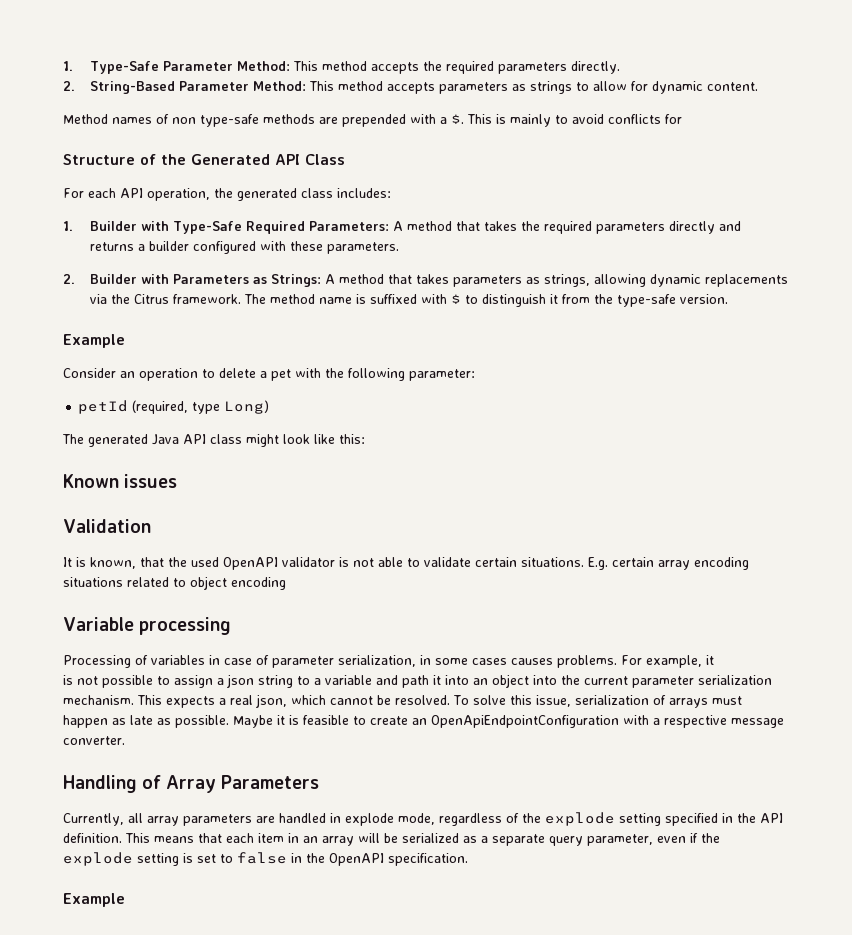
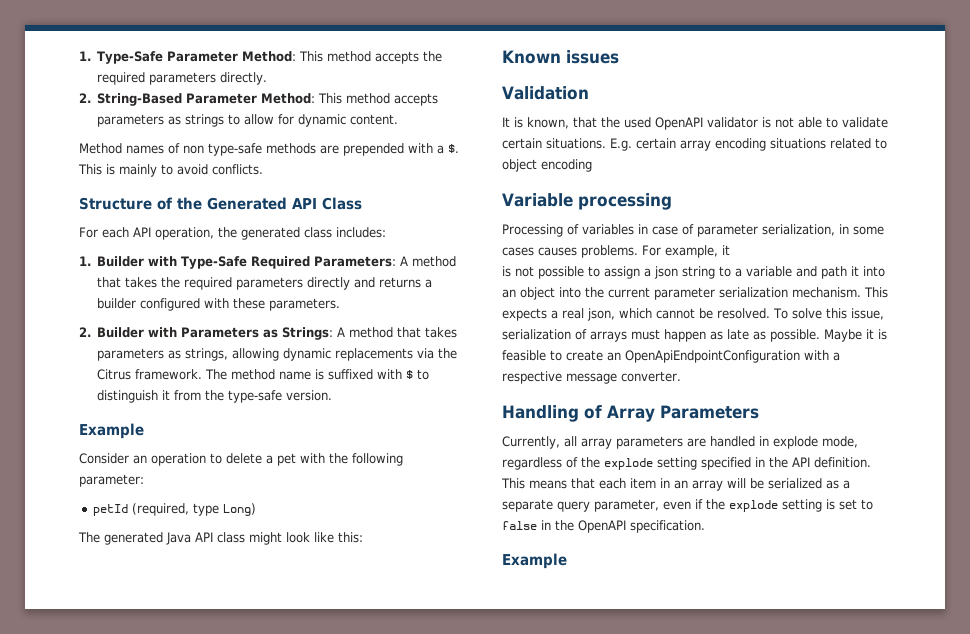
[608,114,682,124] conflicts for -> [212,164,263,175] conflicts.

